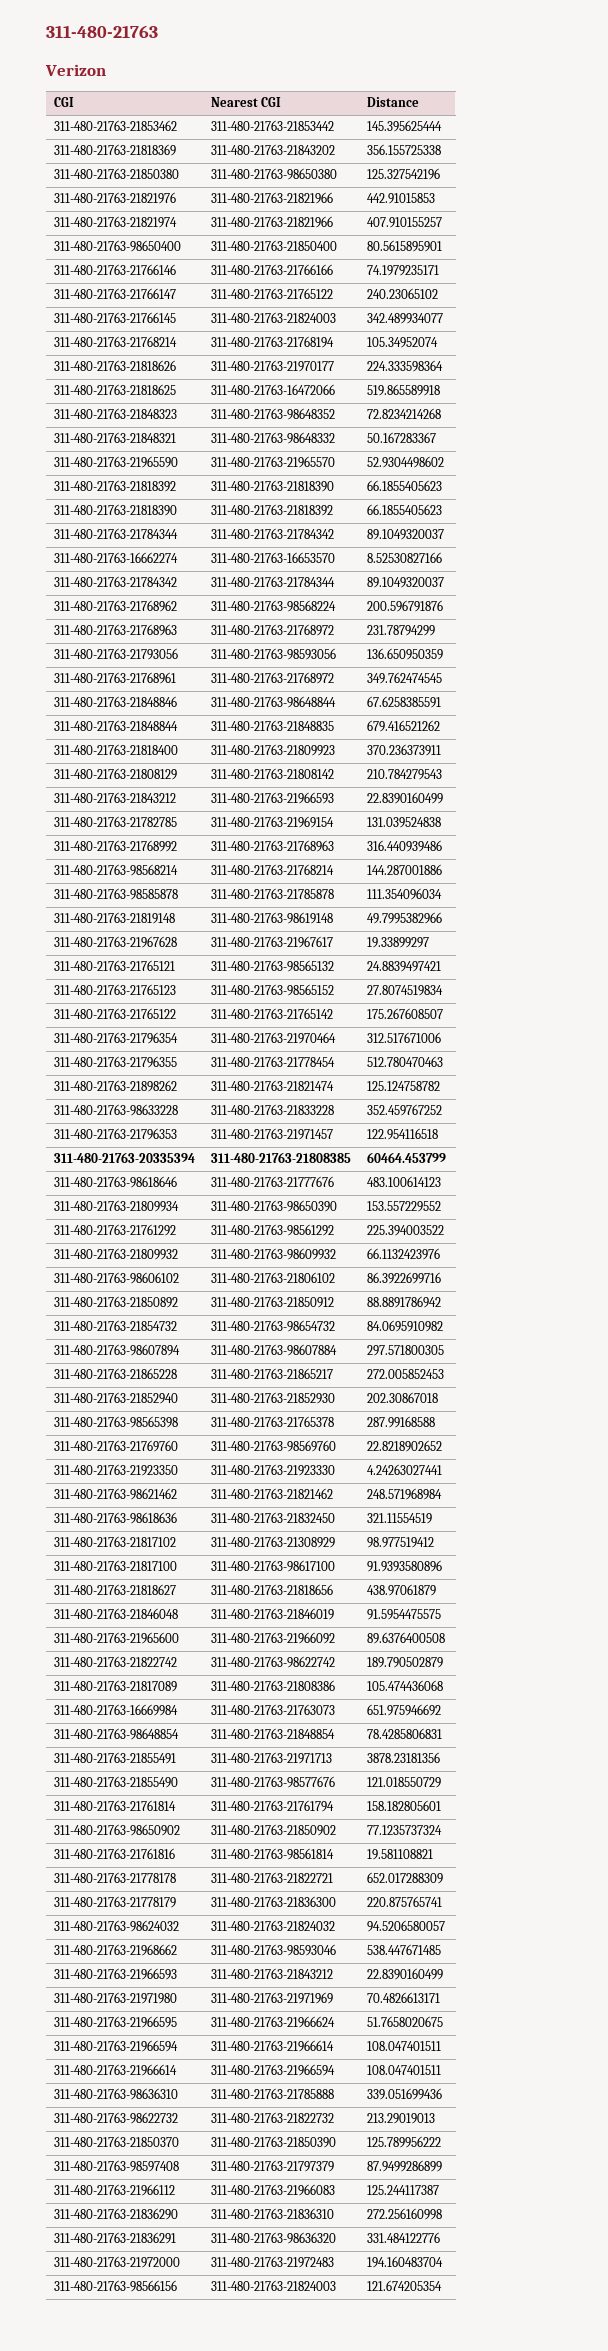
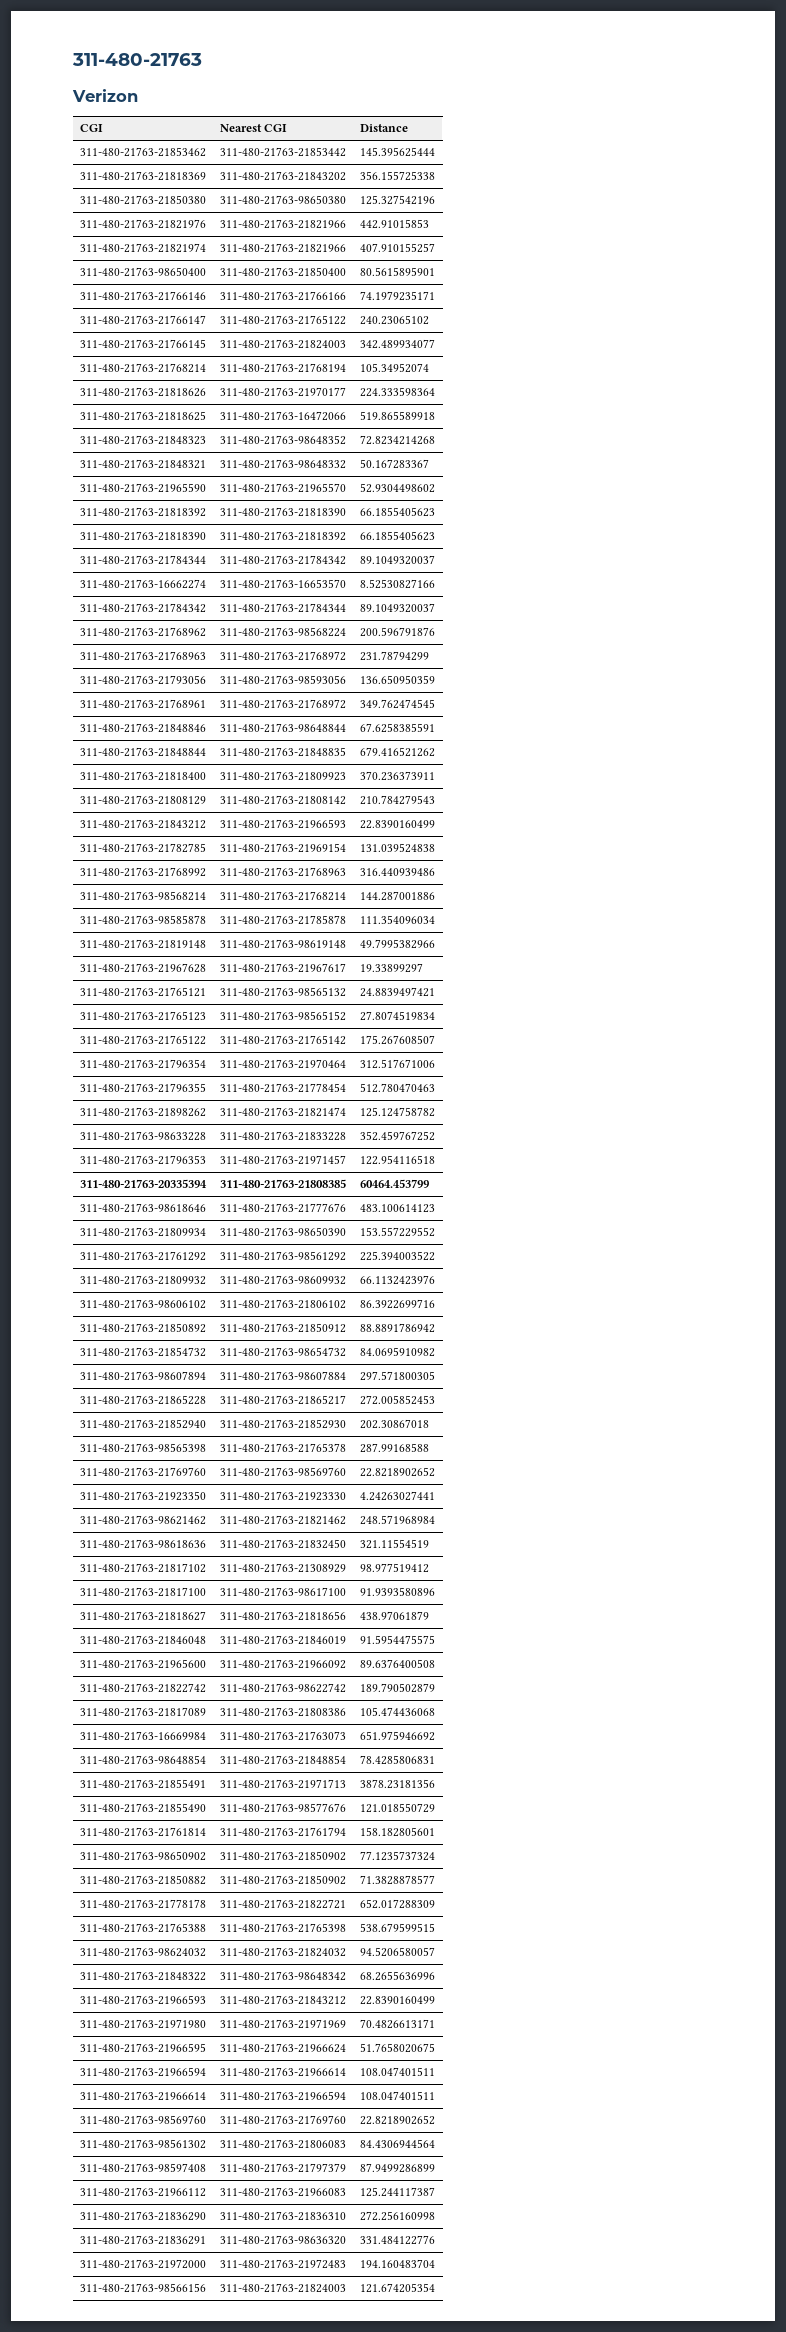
[53,1848,175,1859] [210,1848,334,1860] [366,1849,433,1860] 311-480-21763-21761816 | 311-480-21763-98561814 | 19.581108821 -> [79,1875,206,1885] [219,1875,346,1885] [359,1875,435,1885] 311-480-21763-21850882 | 311-480-21763-21850902 | 71.3828878577
[53,1896,176,1908] [210,1896,336,1907] [366,1896,442,1907] 311-480-21763-21778179 | 311-480-21763-21836300 | 220.875765741 -> [79,1923,206,1933] [219,1923,346,1933] [359,1923,435,1932] 311-480-21763-21765388 | 311-480-21763-21765398 | 538.679599515
[53,1944,177,1956] [210,1944,336,1956] [366,1944,441,1955] 311-480-21763-21968662 | 311-480-21763-98593046 | 538.447671485 -> [79,1971,206,1981] [219,1971,346,1981] [359,1971,435,1981] 311-480-21763-21848322 | 311-480-21763-98648342 | 68.2655636996
[53,2088,178,2100] [210,2088,334,2099] [366,2088,442,2100] [53,2112,178,2124] [210,2112,334,2123] [366,2113,435,2124] [53,2136,179,2147] [210,2136,336,2148] [366,2136,441,2148] 311-480-21763-98636310 | 311-480-21763-21785888 | 339.051699436 // 311-480-21763-98622732 | 311-480-21763-21822732 | 213.29019013 // 311-480-21763-21850370 | 311-480-21763-21850390 | 125.789956222 -> [79,2115,206,2125] [219,2115,346,2125] [359,2115,435,2125] [79,2139,206,2149] [219,2139,346,2149] [359,2139,435,2148] 311-480-21763-98569760 | 311-480-21763-21769760 | 22.8218902652 // 311-480-21763-98561302 | 311-480-21763-21806083 | 84.4306944564

